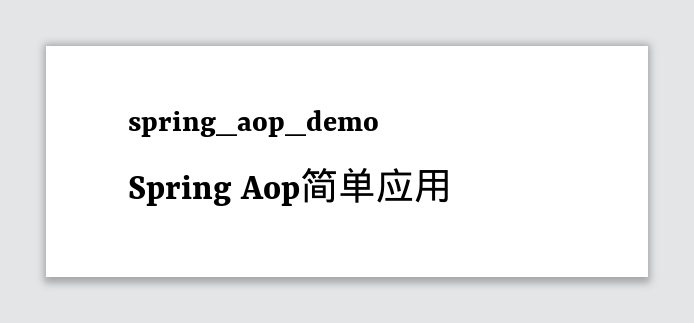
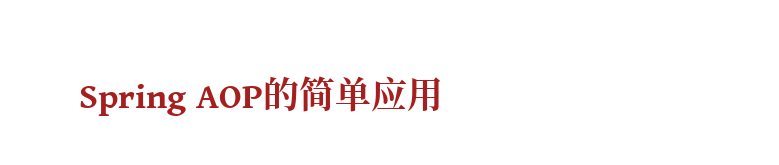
[128,110,379,137] [128,175,301,206] spring_aop_demo // Spring Aop -> [79,76,299,116] Spring AOP的

